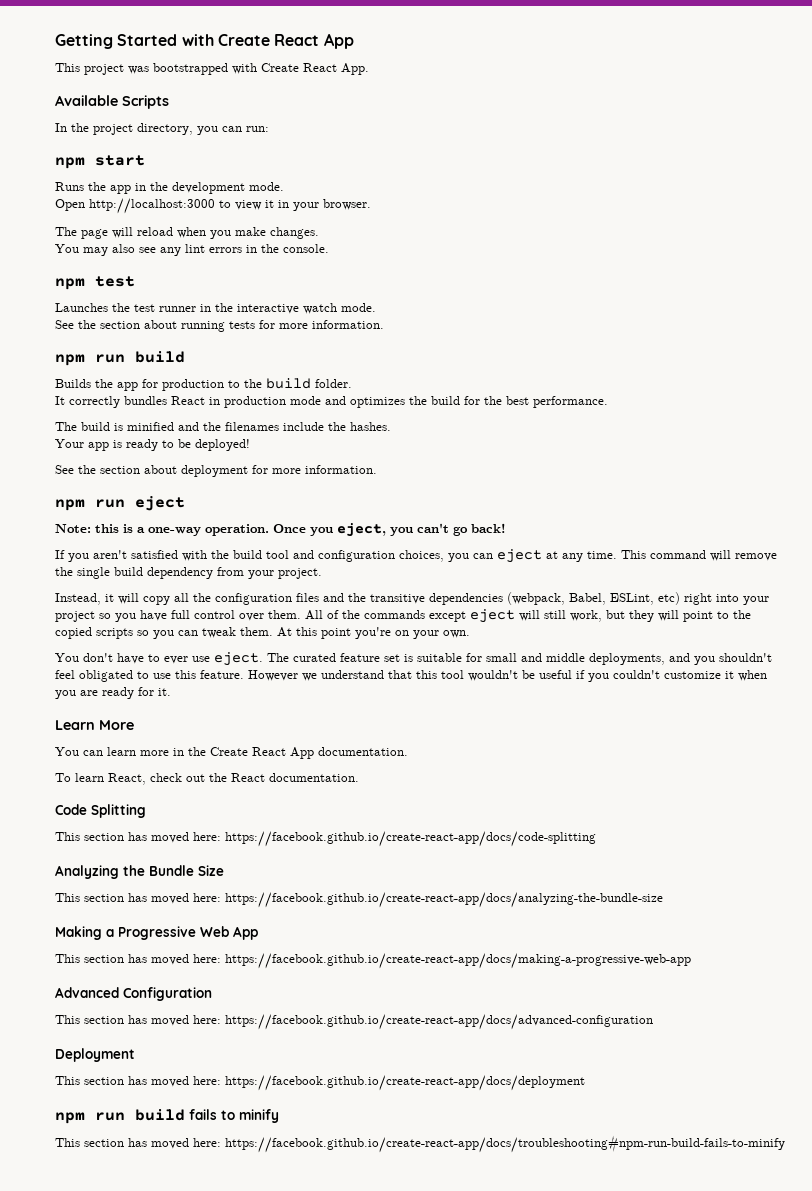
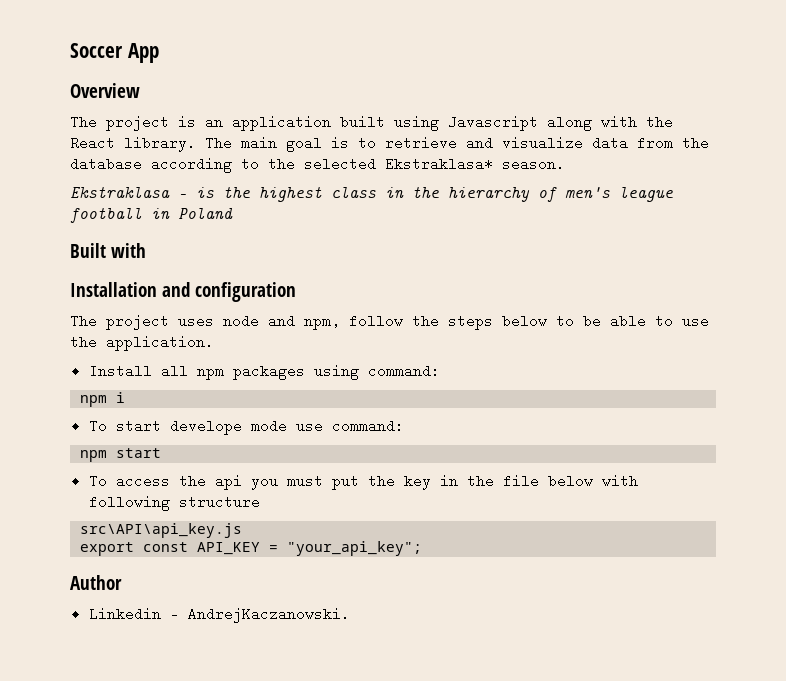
[55,33,354,49] [55,63,369,75] [55,95,169,109] [55,123,269,135] [55,155,145,169] [55,182,284,194] [55,198,371,214] [55,227,319,239] [55,244,329,256] [55,276,135,290] [55,303,376,314] [55,320,384,332] [55,351,185,366] [55,378,352,391] [55,396,608,408] [55,422,391,431] [55,439,250,451] [55,465,377,477] [55,496,185,511] [55,523,506,537] [55,549,777,563] [55,567,322,579] [55,592,769,605] [55,609,751,623] [55,627,470,639] [55,652,772,666] [55,670,767,682] [55,687,171,699] [55,720,134,730] [55,747,408,759] [55,773,359,785] [55,804,146,818] [55,831,596,847] [55,865,224,879] [55,892,663,908] [55,926,258,940] [55,953,691,969] [55,987,212,1001] [55,1014,653,1030] [55,1048,135,1062] [55,1075,585,1091] [55,1109,279,1124] [55,1135,785,1153] Getting Started with Create React App // This project was bootstrapped with Create React App. // Available Scripts // In the project directory, you can run: // npm start // Runs the app in the development mode. // Open http://localhost:3000 to view it in your browser. // The page will reload when you make changes. // You may also see any lint errors in the console. // npm test // Launches the test runner in the interactive watch mode. // See the section about running tests for more information. // npm run build // Builds the app for production to the build folder. // It correctly bundles React in production mode and optimizes the build for the best performance. // The build is minified and the filenames include the hashes. // Your app is ready to be deployed! // See the section about deployment for more information. // npm run eject // Note: this is a one-way operation. Once you eject, you can't go back! // If you aren't satisfied with the build tool and configuration choices, you can eject at any time. This command will remove the single build dependency from your project. // Instead, it will copy all the configuration files and the transitive dependencies (webpack, Babel, ESLint, etc) right into your project so you have full control over them. All of the commands except eject will still work, but they will point to the copied scripts so you can tweak them. At this point you're on your own. // You don't have to ever use eject. The curated feature set is suitable for small and middle deployments, and you shouldn't feel obligated to use this feature. However we understand that this tool wouldn't be useful if you couldn't customize it when you are ready for it. // Learn More // You can learn more in the Create React App documentation. // To learn React, check out the React documentation. // Code Splitting // This section has moved here: https://facebook.github.io/create-react-app/docs/code-splitting // Analyzing the Bundle Size // This section has moved here: https://facebook.github.io/create-react-app/docs/analyzing-the-bundle-size // Making a Progressive Web App // This section has moved here: https://facebook.github.io/create-react-app/docs/making-a-progressive-web-app // Advanced Configuration // This section has moved here: https://facebook.github.io/create-react-app/docs/advanced-configuration // Deployment // This section has moved here: https://facebook.github.io/create-react-app/docs/deployment // npm run build fails to minify // This section has moved here: https://facebook.github.io/create-react-app/docs/troubleshooting#npm-run-build-fails-to-minify -> [70,43,159,63] [70,83,140,98] [70,115,673,131] [70,136,709,152] [70,157,565,173] [70,186,673,202] [70,207,233,223] [70,243,146,258] [70,282,296,302] [70,314,709,330] [70,335,214,351] [88,364,440,380] [80,392,126,407] [88,419,404,435] [80,448,162,462] [88,474,638,490] [88,495,260,511] [80,523,243,538] [80,541,423,556] [70,575,122,590] [88,607,350,623] Soccer App // Overview // The project is an application built using Javascript along with the React library. The main goal is to retrieve and visualize data from the database according to the selected Ekstraklasa* season. // Ekstraklasa - is the highest class in the hierarchy of men's league football in Poland // Built with // Installation and configuration // The project uses node and npm, follow the steps below to be able to use the application. // Install all npm packages using command: // npm i // To start develope mode use command: // npm start // To access the api you must put the key in the file below with following structure // src\API\api_key.js // export const API_KEY = "your_api_key"; // Author // Linkedin - AndrejKaczanowski.

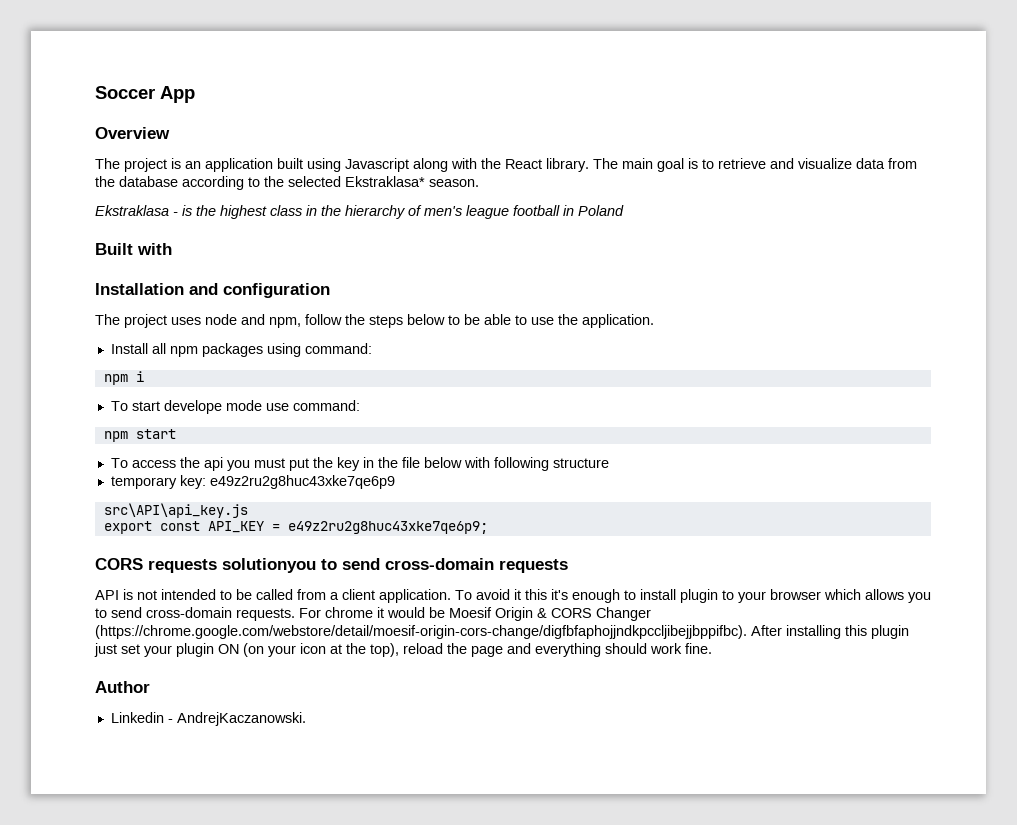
(260, 502) none -> [110,475,395,489] // temporary key: e49z2ru2g8huc43xke7qe6p9
[287,541,423,556] "your_api_key"; -> [287,521,488,534] [95,558,568,573] [95,589,931,603] [95,607,651,621] [95,625,909,639] [94,643,712,657] e49z2ru2g8huc43xke7qe6p9; // CORS requests solutionyou to send cross-domain requests // API is not intended to be called from a client application. To avoid it this it's enough to install plugin to your browser which allows you to send cross-domain requests. For chrome it would be Moesif Origin & CORS Changer (https://chrome.google.com/webstore/detail/moesif-origin-cors-change/digfbfaphojjndkpccljibejjbppifbc). After installing this plugin just set your plugin ON (on your icon at the top), reload the page and everything should work fine.

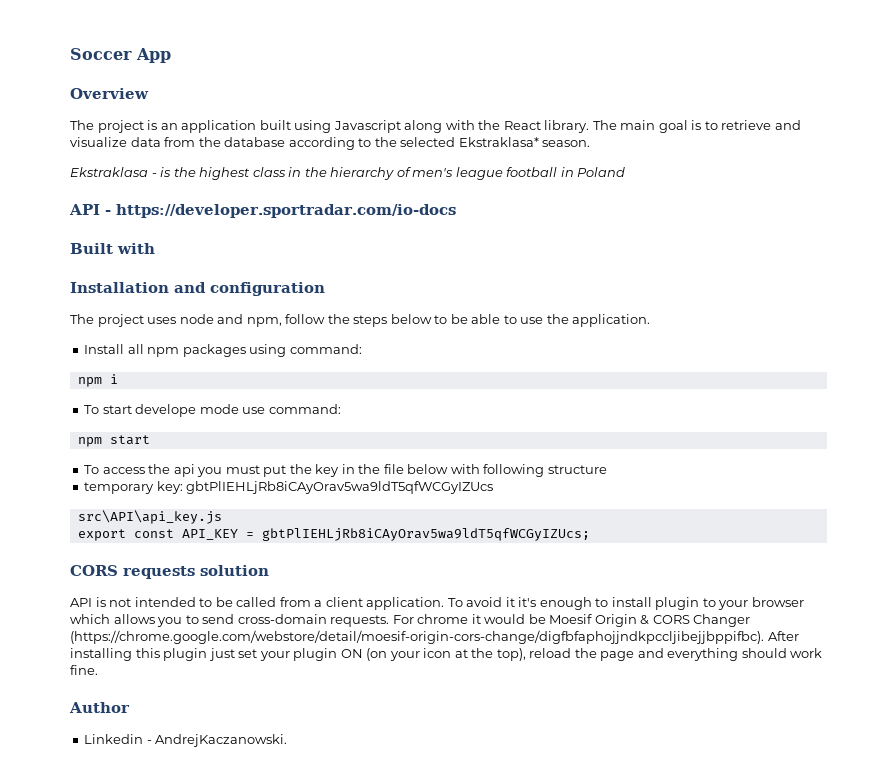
(624, 210) none -> [69,204,456,218] // API - https://developer.sportradar.com/io-docs
[209,475,395,489] e49z2ru2g8huc43xke7qe6p9 -> [186,481,494,494] gbtPlIEHLjRb8iCAyOrav5wa9ldT5qfWCGyIZUcs
[287,521,488,534] e49z2ru2g8huc43xke7qe6p9; -> [261,528,590,541] gbtPlIEHLjRb8iCAyOrav5wa9ldT5qfWCGyIZUcs;
[222,558,568,573] solutionyou to send cross-domain requests -> [200,565,269,576] solution
[525,589,547,600] this -> (515, 602) none

